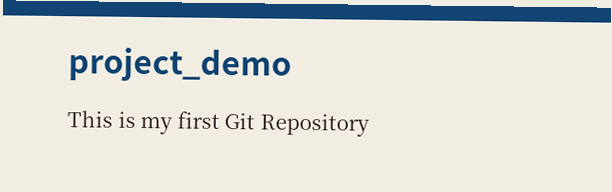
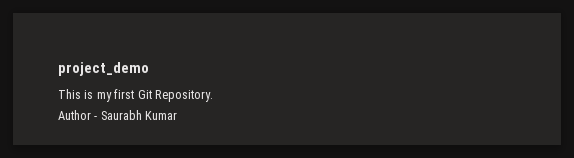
[259,113,370,137] Repository -> [154,90,213,102] [58,110,178,120] Repository. // Author - Saurabh Kumar

